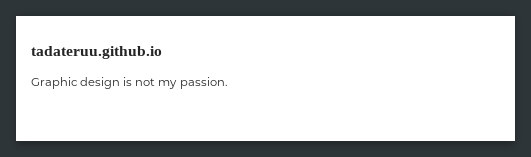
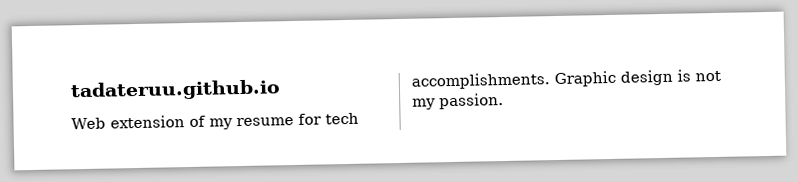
(162, 52) none -> [71,112,359,130] [411,72,550,90] Web extension of my resume for tech accomplishments.

